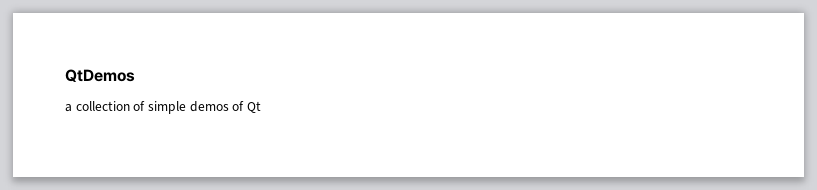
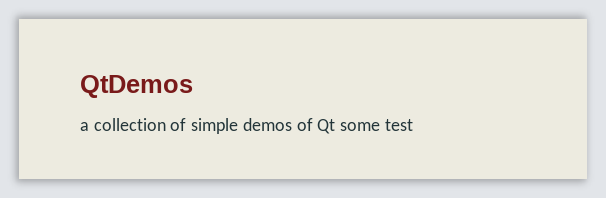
(261, 107) none -> [340,119,413,131] some test

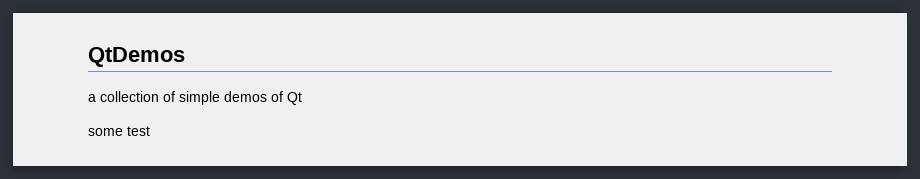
(336, 126) none -> (302, 98) //

